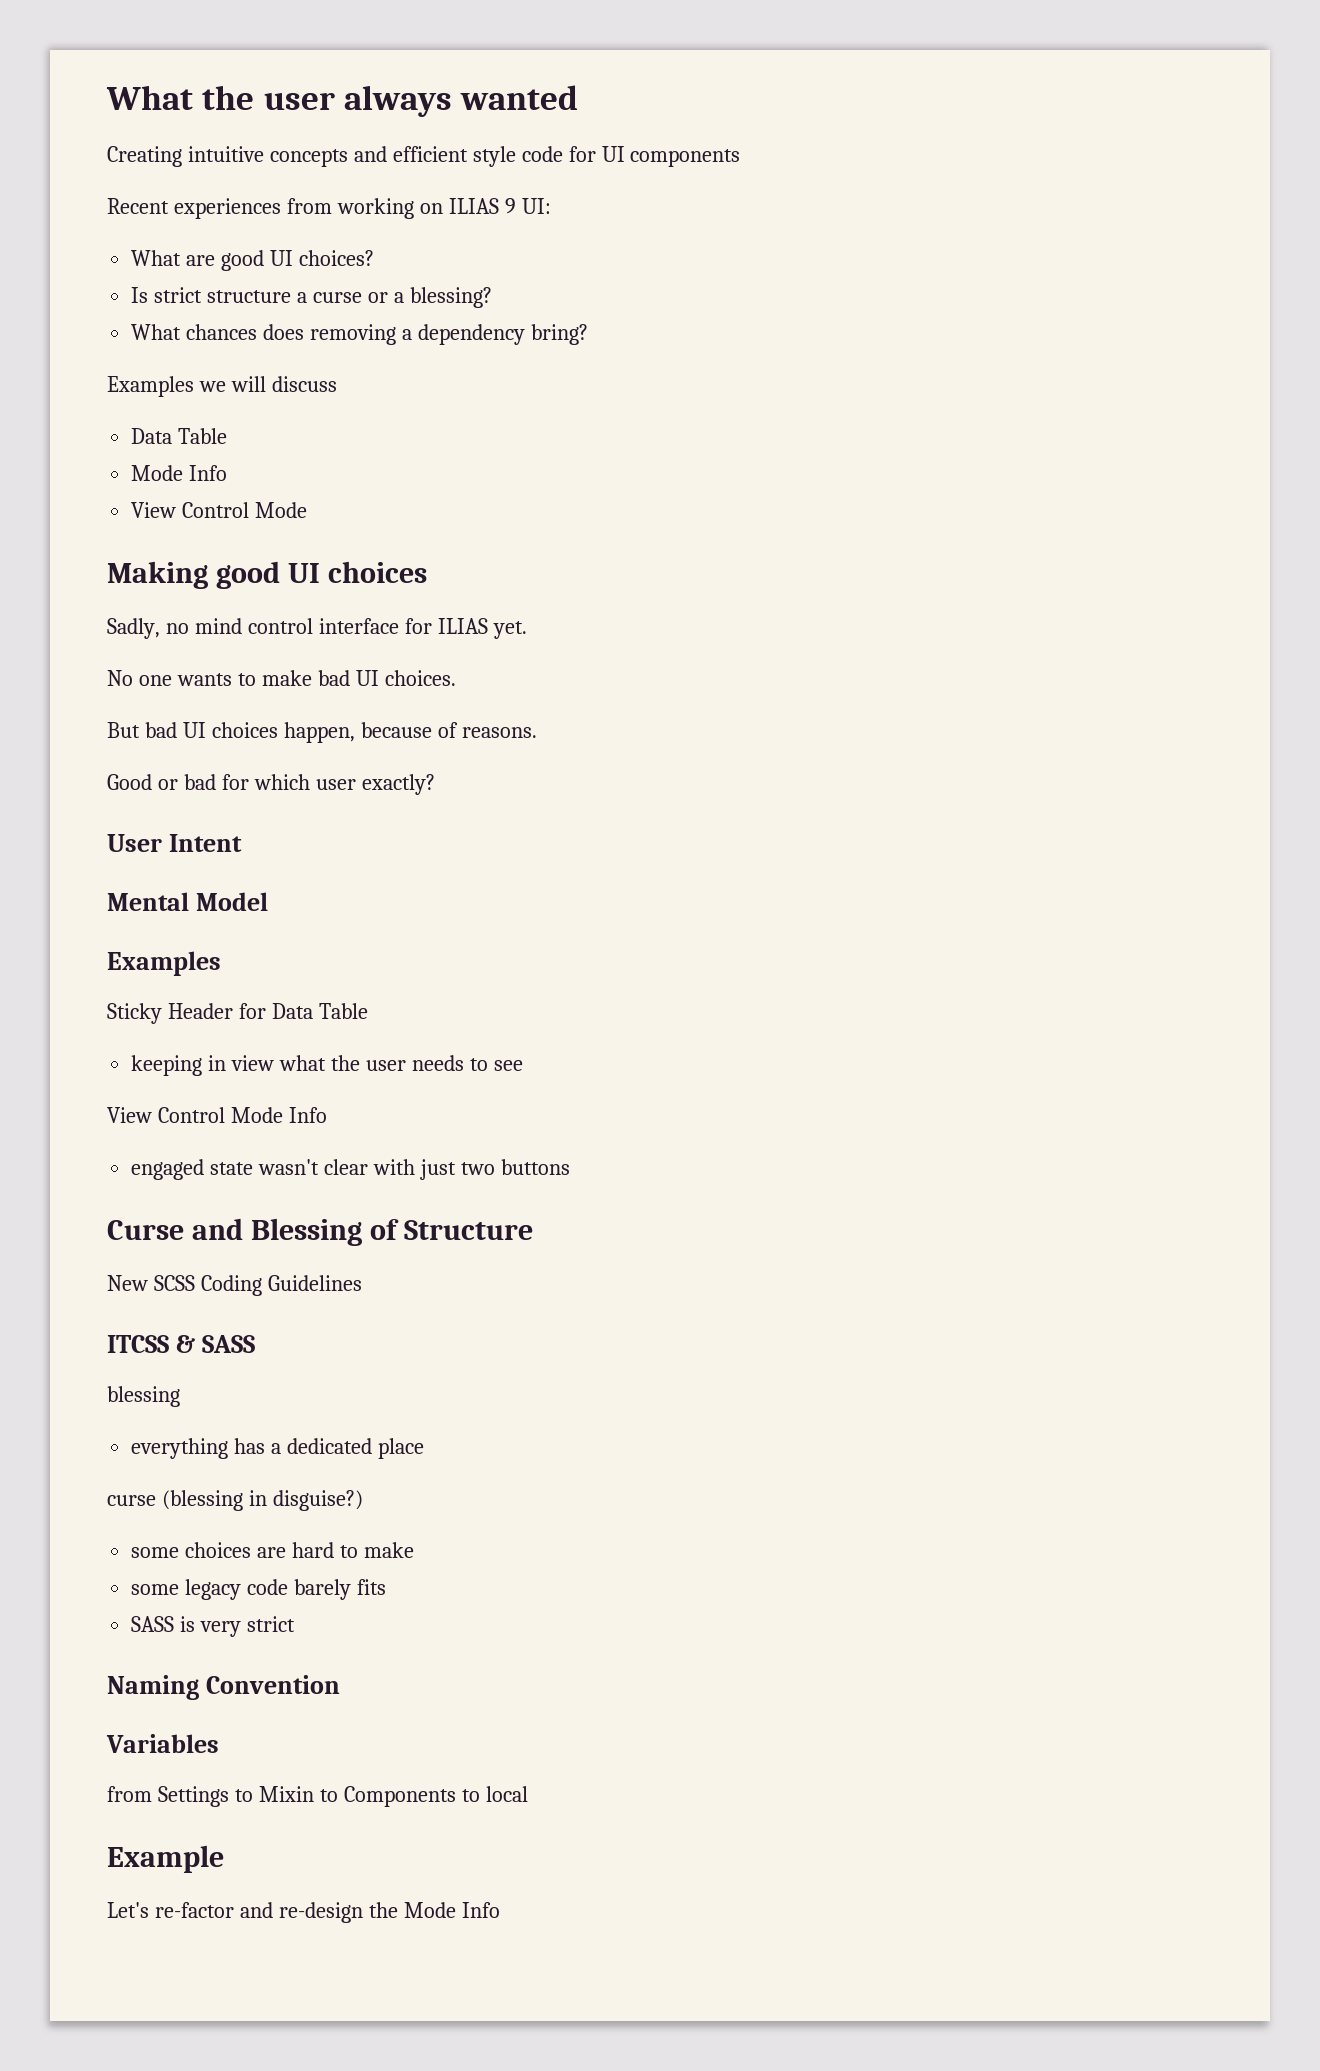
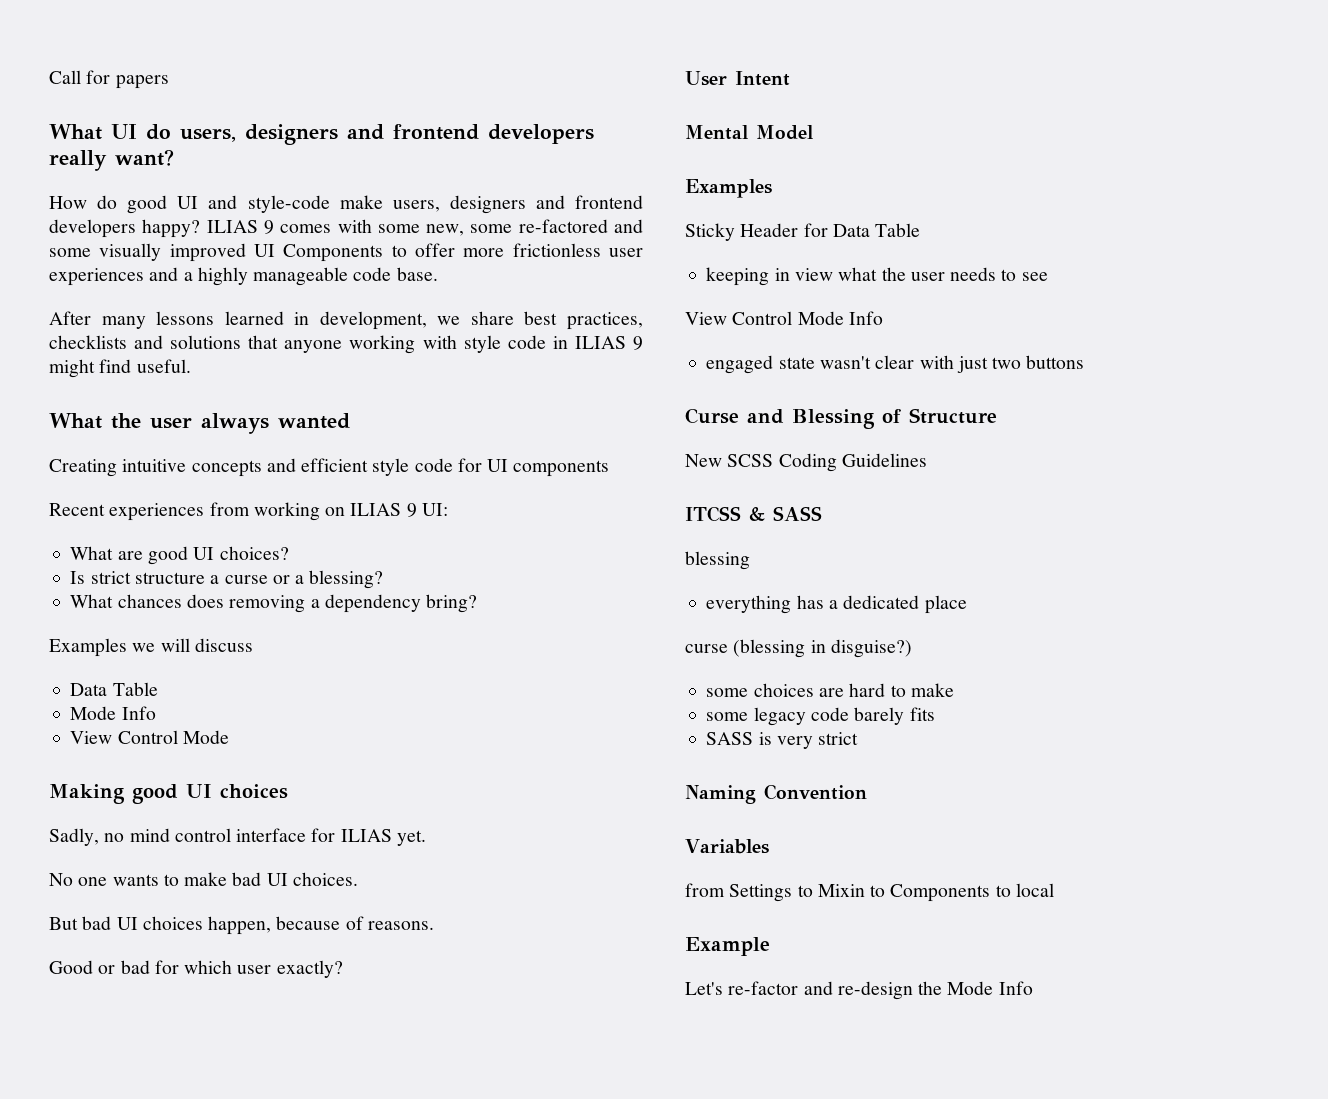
(106, 97) none -> [49,70,169,89] [49,124,594,145] [49,149,174,171] [49,195,644,214] [49,219,643,238] [49,243,643,262] [49,267,438,286] [49,311,643,330] [49,335,644,354] [49,359,191,378] Call for papers // What UI do users, designers and frontend developers really want? // How do good UI and style-code make users, designers and frontend developers happy? ILIAS 9 comes with some new, some re-factored and some visually improved UI Components to offer more frictionless user experiences and a highly manageable code base. // After many lessons learned in development, we share best practices, checklists and solutions that anyone working with style code in ILIAS 9 might find useful. //

